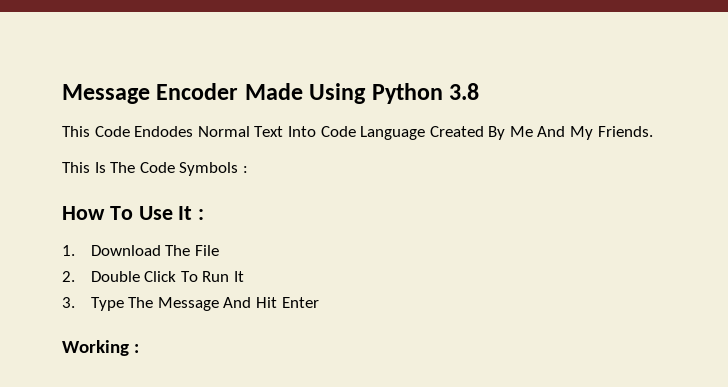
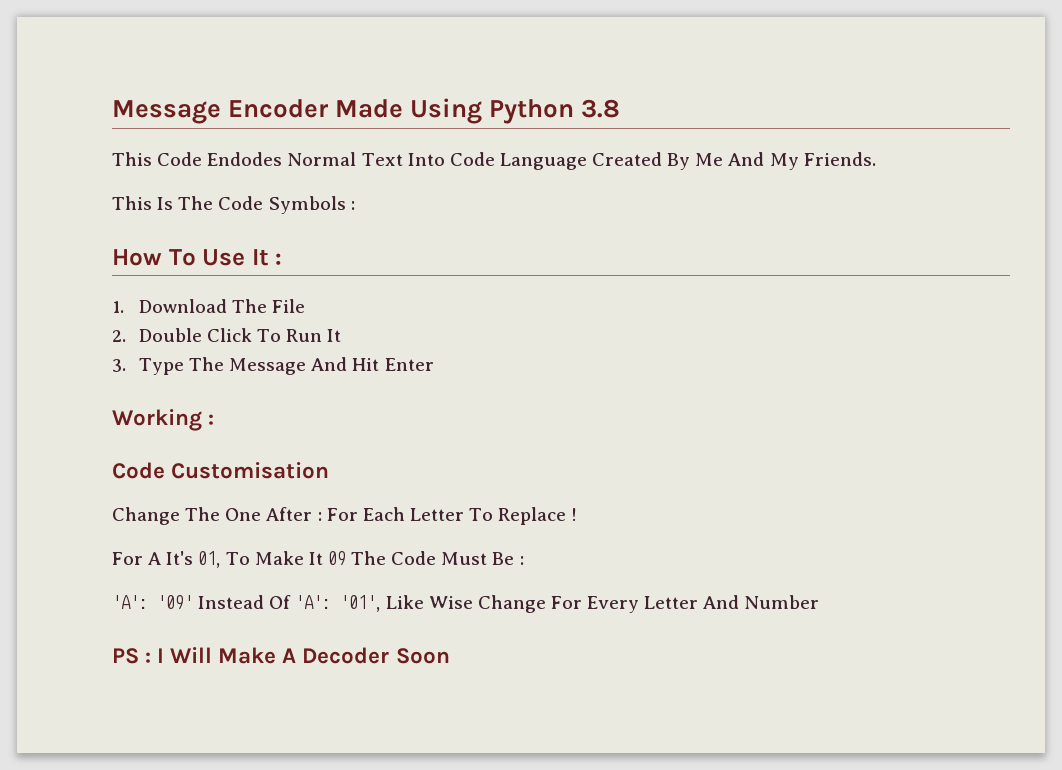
(140, 348) none -> [112,462,330,479] [112,507,578,525] [112,551,524,568] [112,595,820,613] [112,647,450,664] // Code Customisation // Change The One After : For Each Letter To Replace ! // For A It's 01, To Make It 09 The Code Must Be : // 'A': '09' Instead Of 'A': '01', Like Wise Change For Every Letter And Number // PS : I Will Make A Decoder Soon

